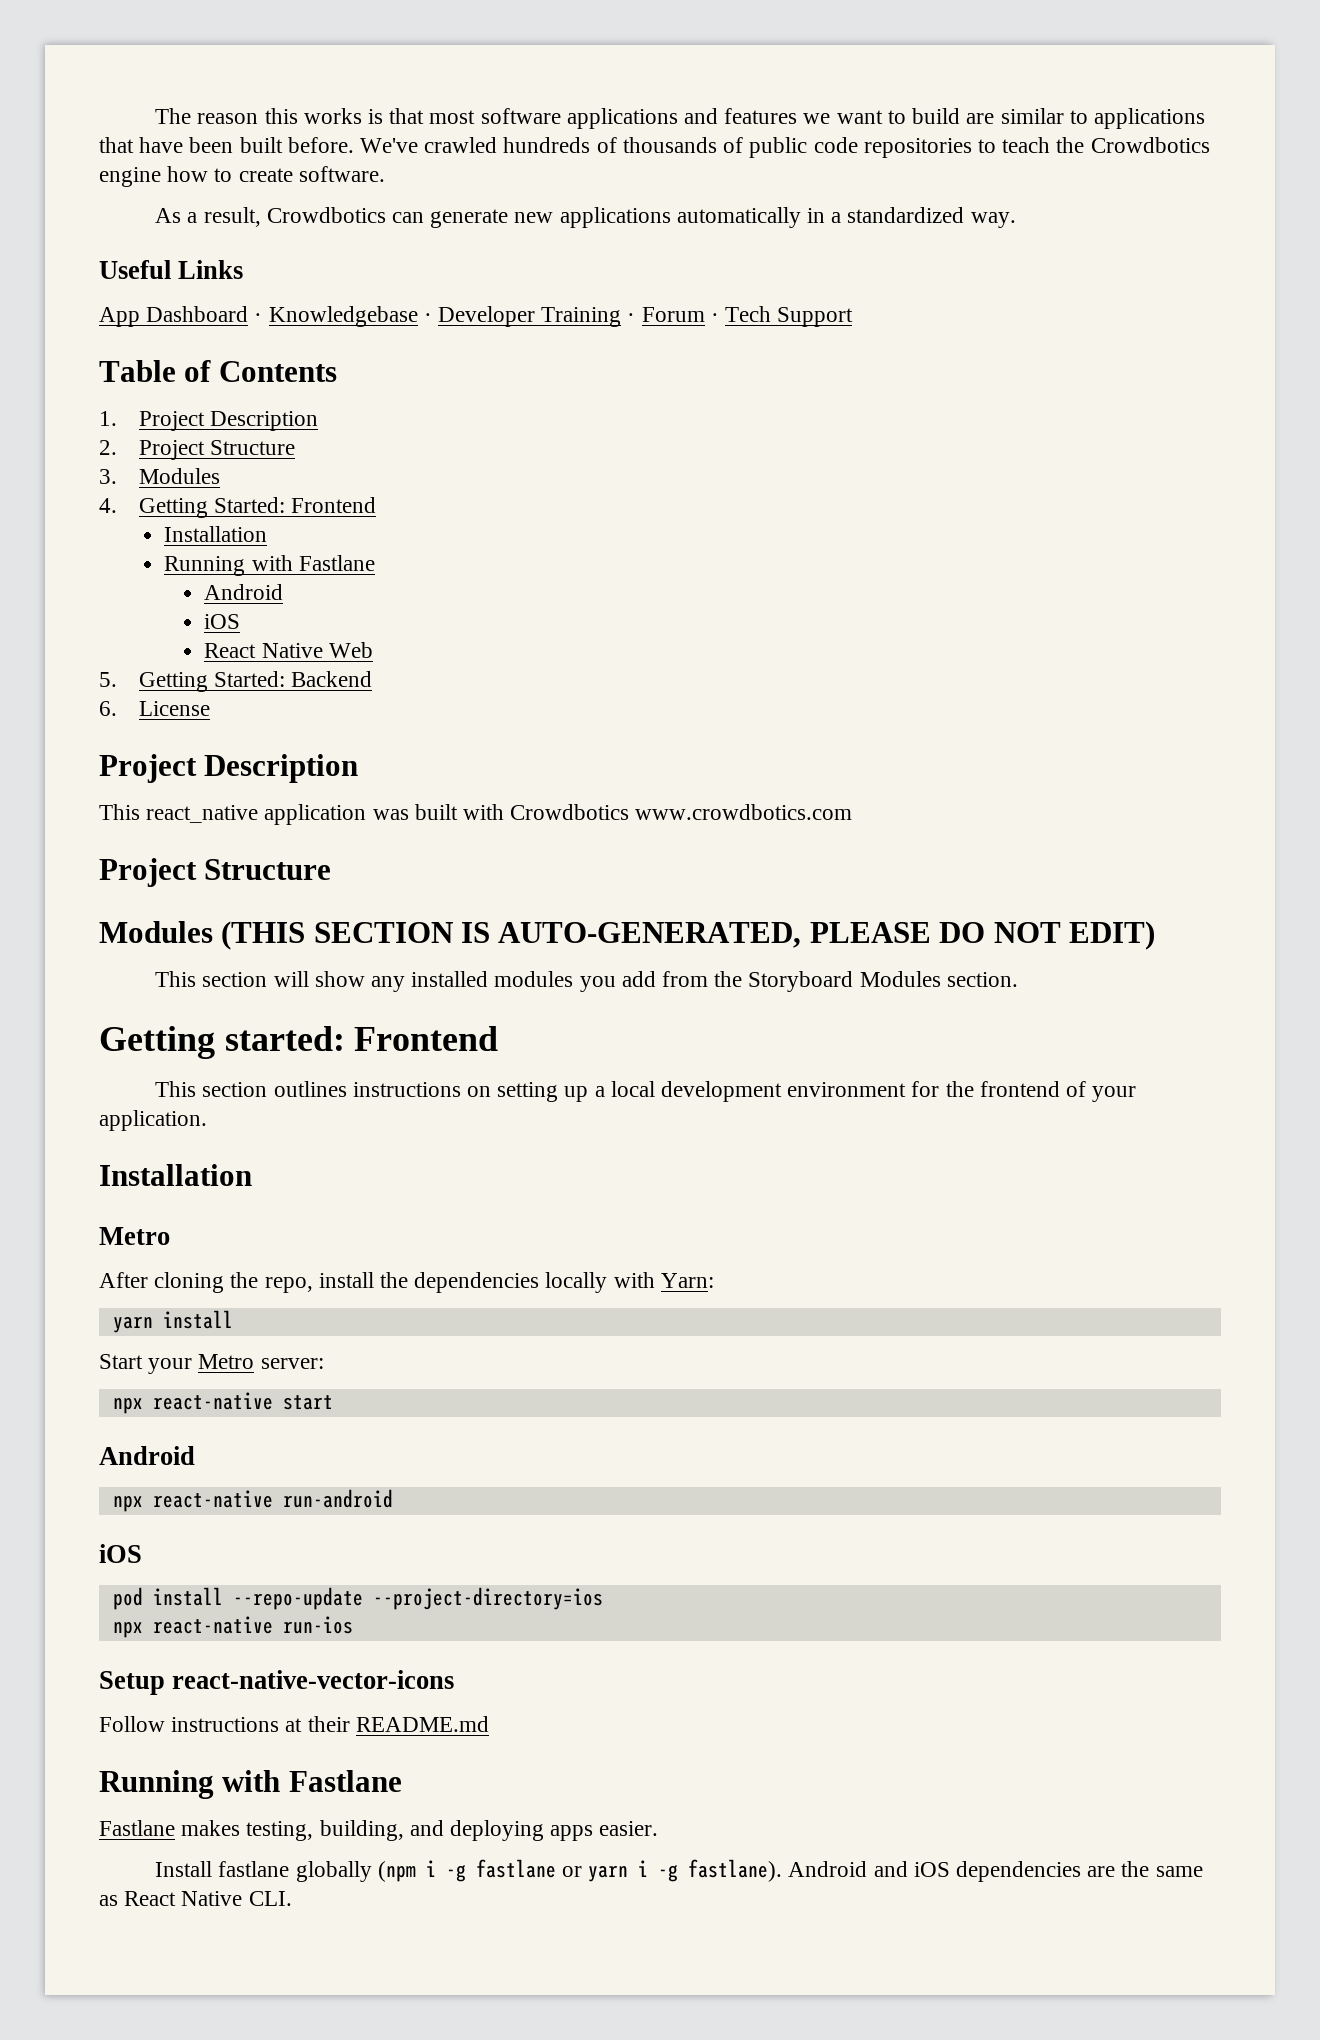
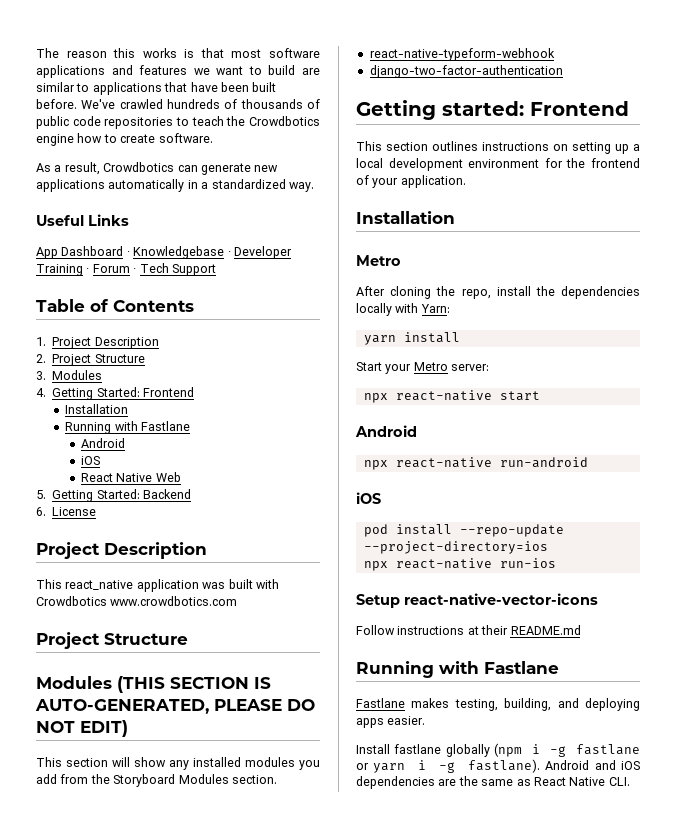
(1018, 979) none -> [369,48,555,61] [369,65,563,78] // react-native-typeform-webhook // django-two-factor-authentication

